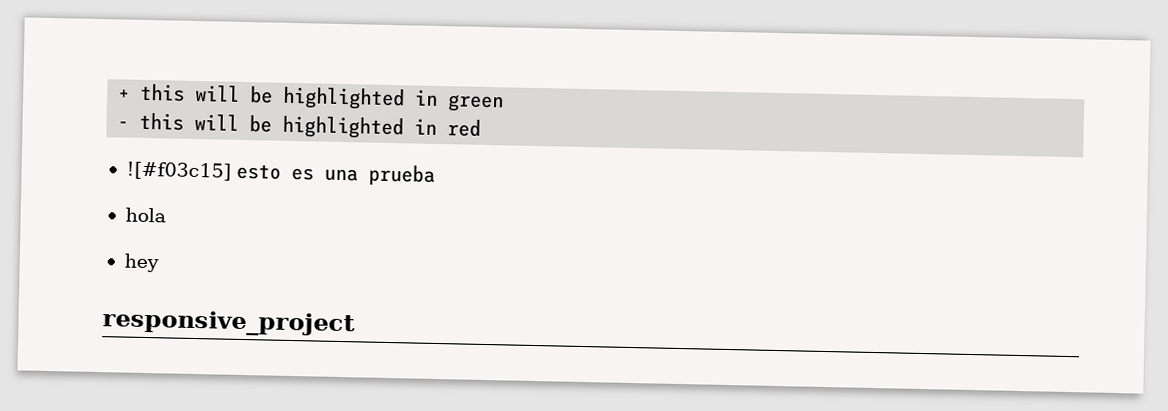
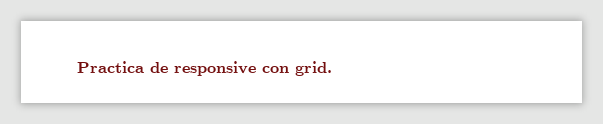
[118,83,505,113] [117,112,482,140] [125,161,435,186] [124,207,166,223] [123,253,159,273] [102,309,355,338] + this will be highlighted in green // - this will be highlighted in red // ![#f03c15] esto es una prueba // hola // hey // responsive_project -> [77,61,332,76] Practica de responsive con grid.

